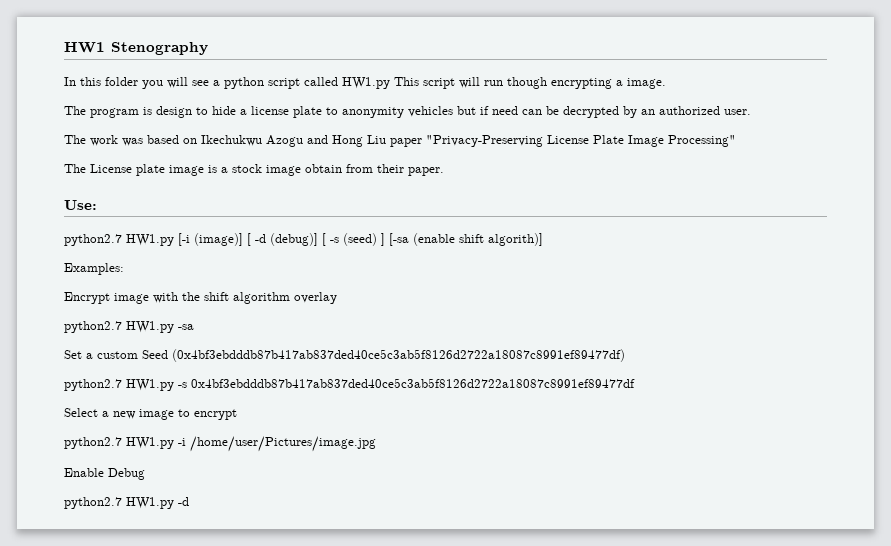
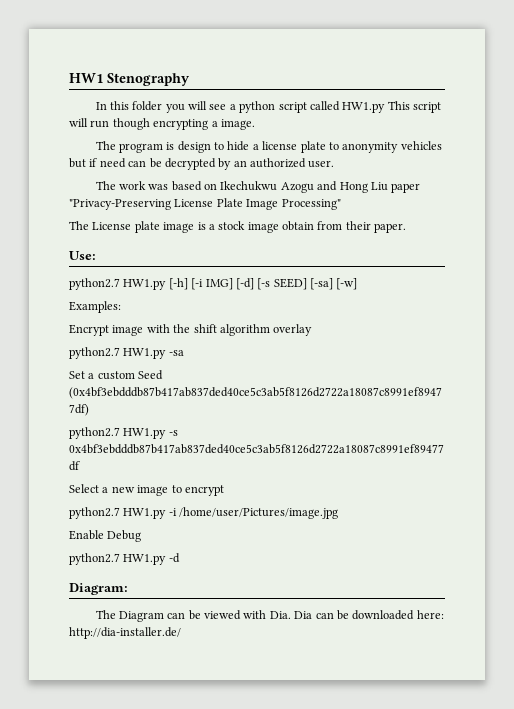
[178,233,543,246] [-i (image)] [ -d (debug)] [ -s (seed) ] [-sa (enable shift algorith)] -> [168,278,358,290] [-h] [-i IMG] [-d] [-s SEED] [-sa] [-w]
(189, 501) none -> [69,583,128,595] [95,610,444,622] [69,627,181,639] // Diagram: // The Diagram can be viewed with Dia. Dia can be downloaded here: http://dia-installer.de/

